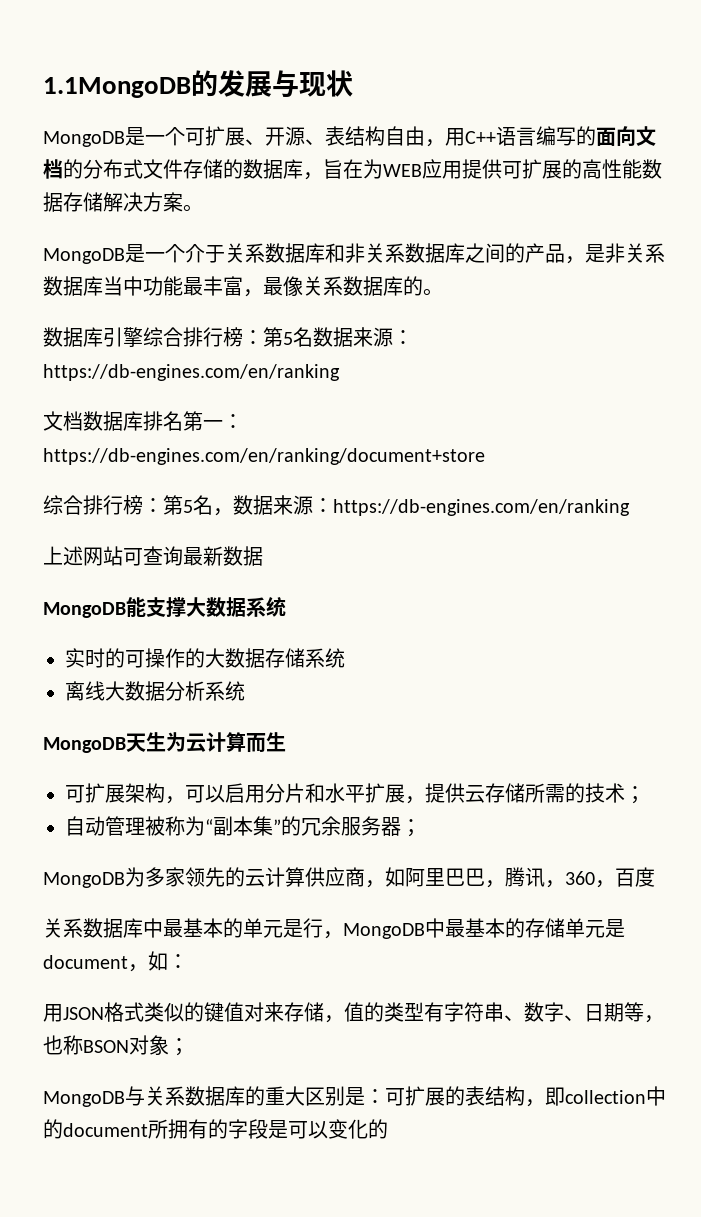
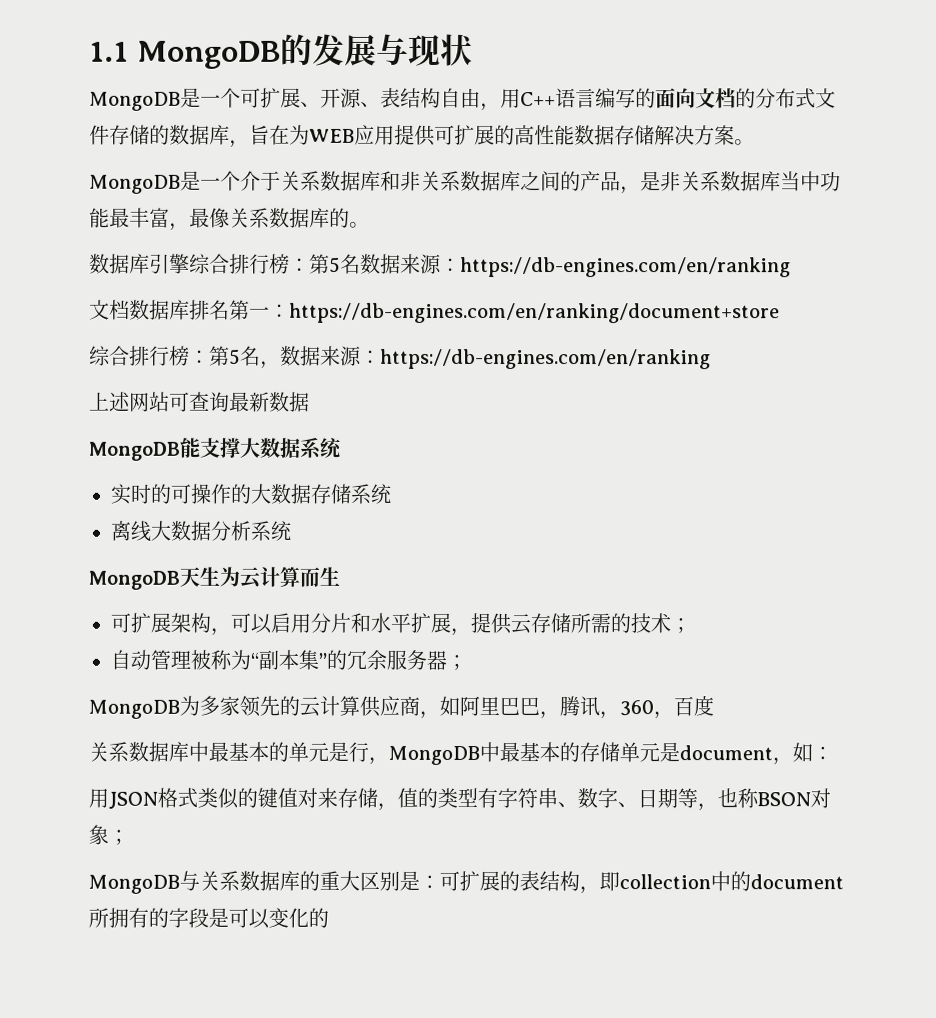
[43,77,191,98] 1.1MongoDB -> [89,40,281,69] 1.1 MongoDB

